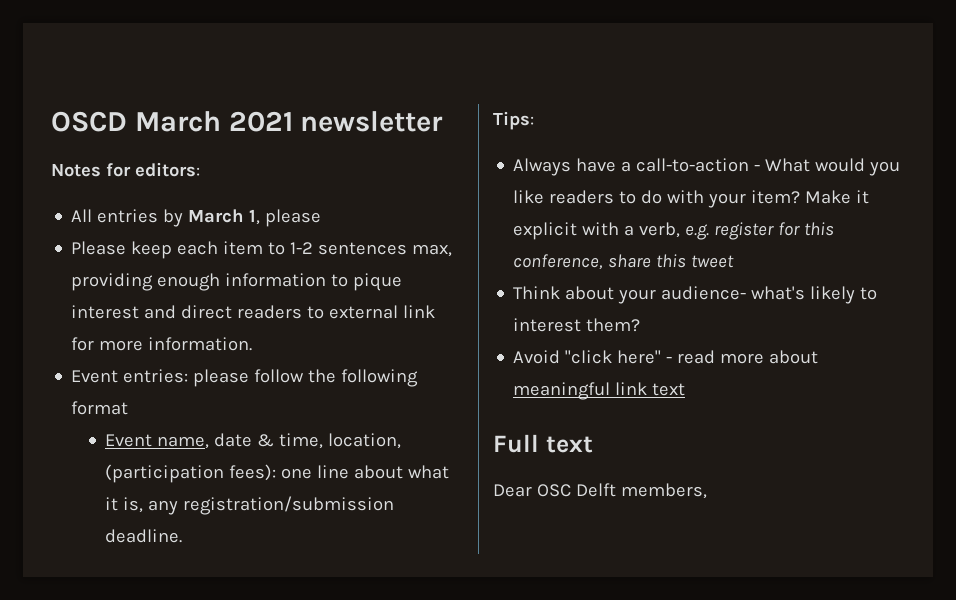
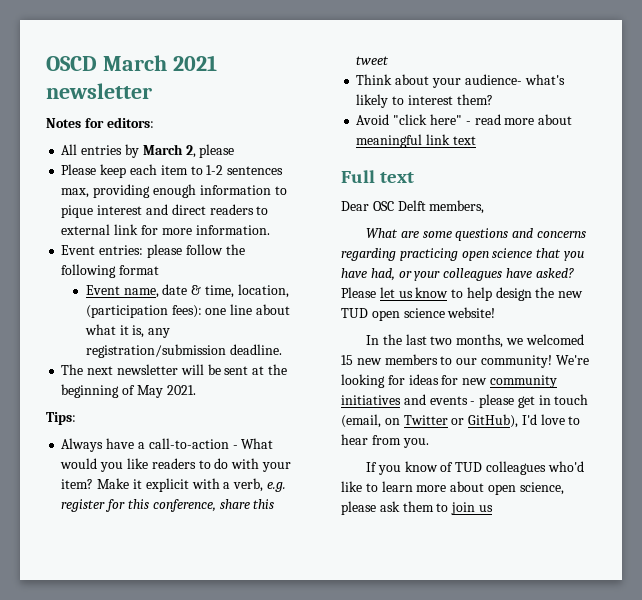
[249,209,261,225] 1, -> [185,145,196,158] 2,
(183, 536) none -> [61,364,287,375] [61,384,196,398] // The next newsletter will be sent at the beginning of May 2021.
(707, 491) none -> [366,228,586,241] [341,248,584,261] [341,268,574,281] [341,287,584,301] [341,307,496,321] [366,334,584,348] [341,354,589,368] [341,374,557,388] [341,394,589,408] [341,414,581,428] [341,434,429,448] [366,461,584,475] [341,481,564,495] [341,501,493,515] // What are some questions and concerns regarding practicing open science that you have had, or your colleagues have asked? Please let us know to help design the new TUD open science website! // In the last two months, we welcomed 15 new members to our community! We're looking for ideas for new community initiatives and events - please get in touch (email, on Twitter or GitHub), I'd love to hear from you. // If you know of TUD colleagues who'd like to learn more about open science, please ask them to join us

